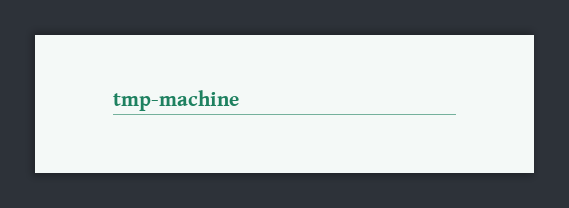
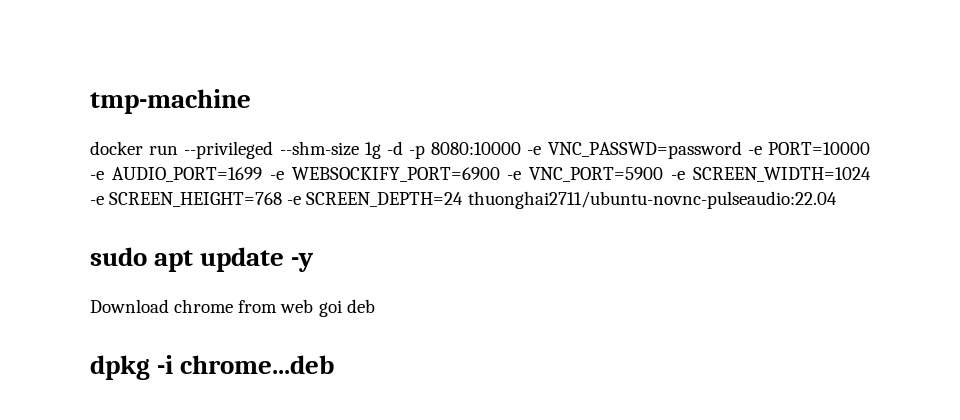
(239, 100) none -> [90,141,871,159] [90,167,872,182] [90,191,837,209] [90,247,315,272] [90,299,375,317] [90,355,335,380] // docker run --privileged --shm-size 1g -d -p 8080:10000 -e VNC_PASSWD=password -e PORT=10000 -e AUDIO_PORT=1699 -e WEBSOCKIFY_PORT=6900 -e VNC_PORT=5900 -e SCREEN_WIDTH=1024 -e SCREEN_HEIGHT=768 -e SCREEN_DEPTH=24 thuonghai2711/ubuntu-novnc-pulseaudio:22.04 // sudo apt update -y // Download chrome from web goi deb // dpkg -i chrome...deb

